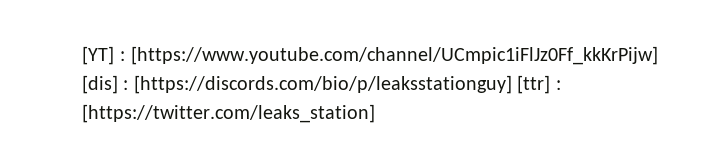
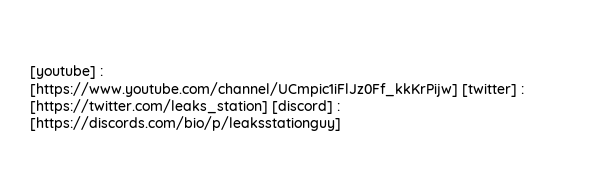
[82,46,114,65] [YT] -> [30,65,96,79] [youtube]
[82,75,561,94] [82,104,375,123] [dis] : [https://discords.com/bio/p/leaksstationguy] [ttr] : [https://twitter.com/leaks_station] -> [462,83,524,97] [30,99,340,114] [30,116,341,131] [twitter] : [https://twitter.com/leaks_station] [discord] : [https://discords.com/bio/p/leaksstationguy]

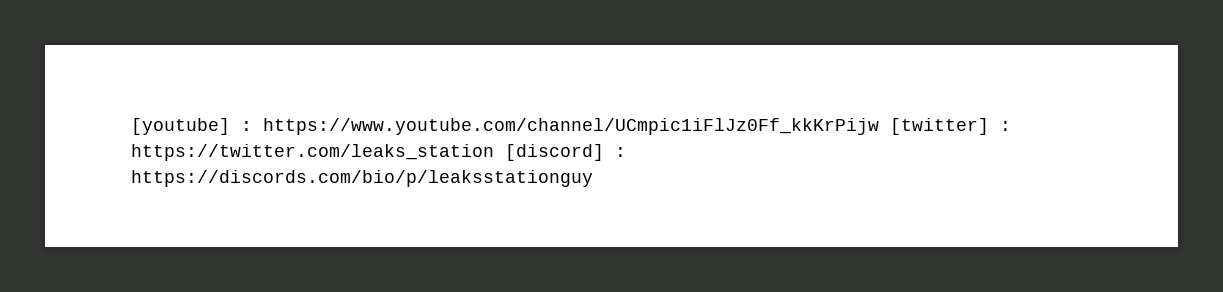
[30,82,458,97] [https://www.youtube.com/channel/UCmpic1iFlJz0Ff_kkKrPijw] -> [263,118,879,135] https://www.youtube.com/channel/UCmpic1iFlJz0Ff_kkKrPijw
[30,99,268,114] [https://twitter.com/leaks_station] -> [131,144,494,161] https://twitter.com/leaks_station
[30,116,341,131] [https://discords.com/bio/p/leaksstationguy] -> [131,170,593,187] https://discords.com/bio/p/leaksstationguy

